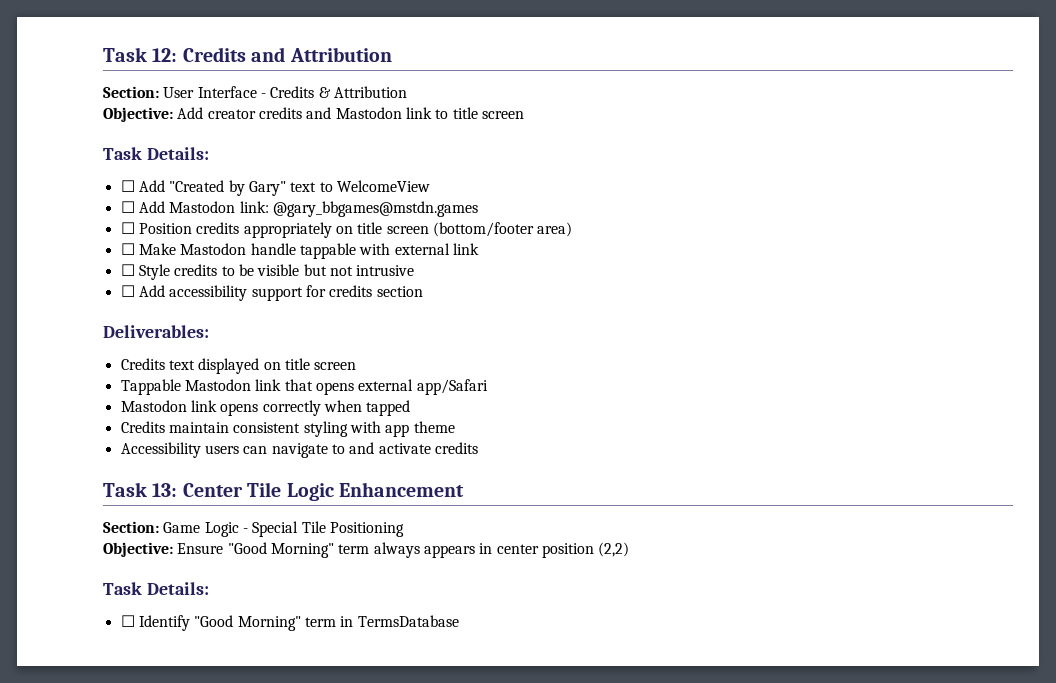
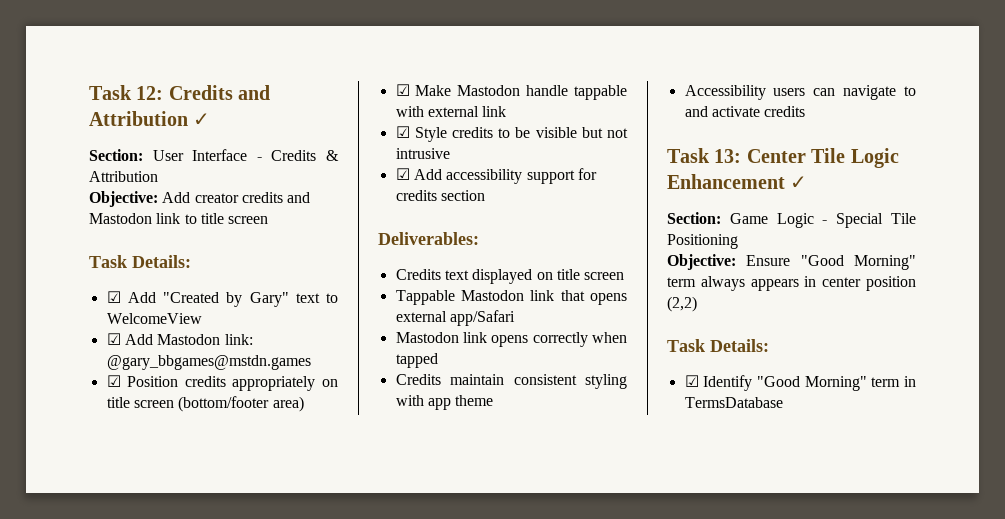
(392, 54) none -> [193,113,211,126] ✓
[120,180,135,192] ☐ -> [106,291,121,303] ☑
[120,201,135,213] ☐ -> [106,333,121,345] ☑
[120,222,135,234] ☐ -> [106,375,121,387] ☑
[120,243,135,255] ☐ -> [395,84,410,96] ☑
[120,264,135,276] ☐ -> [395,126,410,138] ☑
[120,285,135,297] ☐ -> [395,168,410,180] ☑
(464, 489) none -> [790,176,808,189] ✓
[120,615,135,627] ☐ -> [684,375,699,387] ☑

